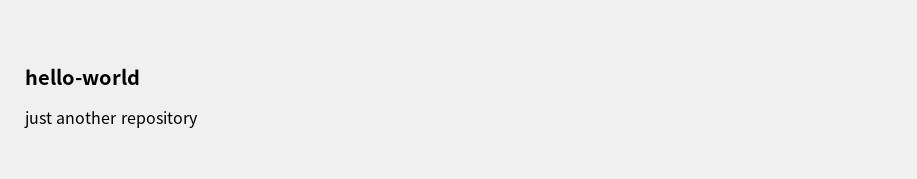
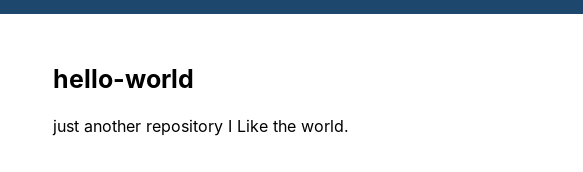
(198, 119) none -> [228,119,349,132] I Like the world.

